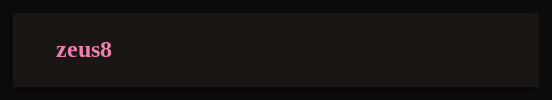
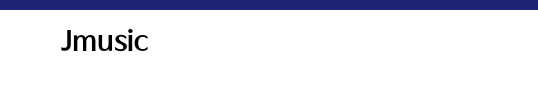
[56,42,112,57] zeus8 -> [61,29,148,52] Jmusic

